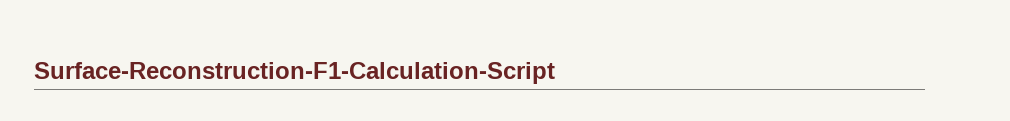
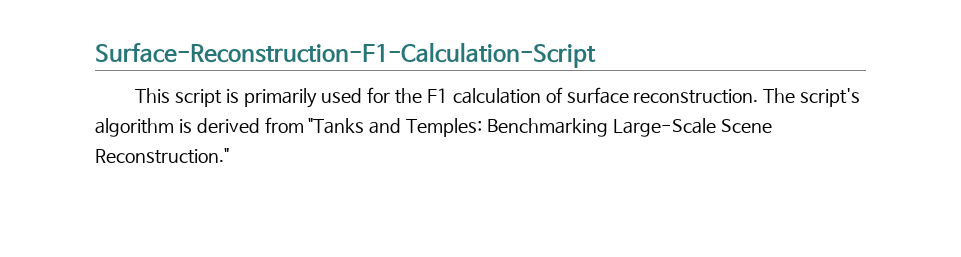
(555, 73) none -> [134,87,861,108] [95,117,772,137] [95,148,229,164] // This script is primarily used for the F1 calculation of surface reconstruction. The script's algorithm is derived from "Tanks and Temples: Benchmarking Large-Scale Scene Reconstruction."

